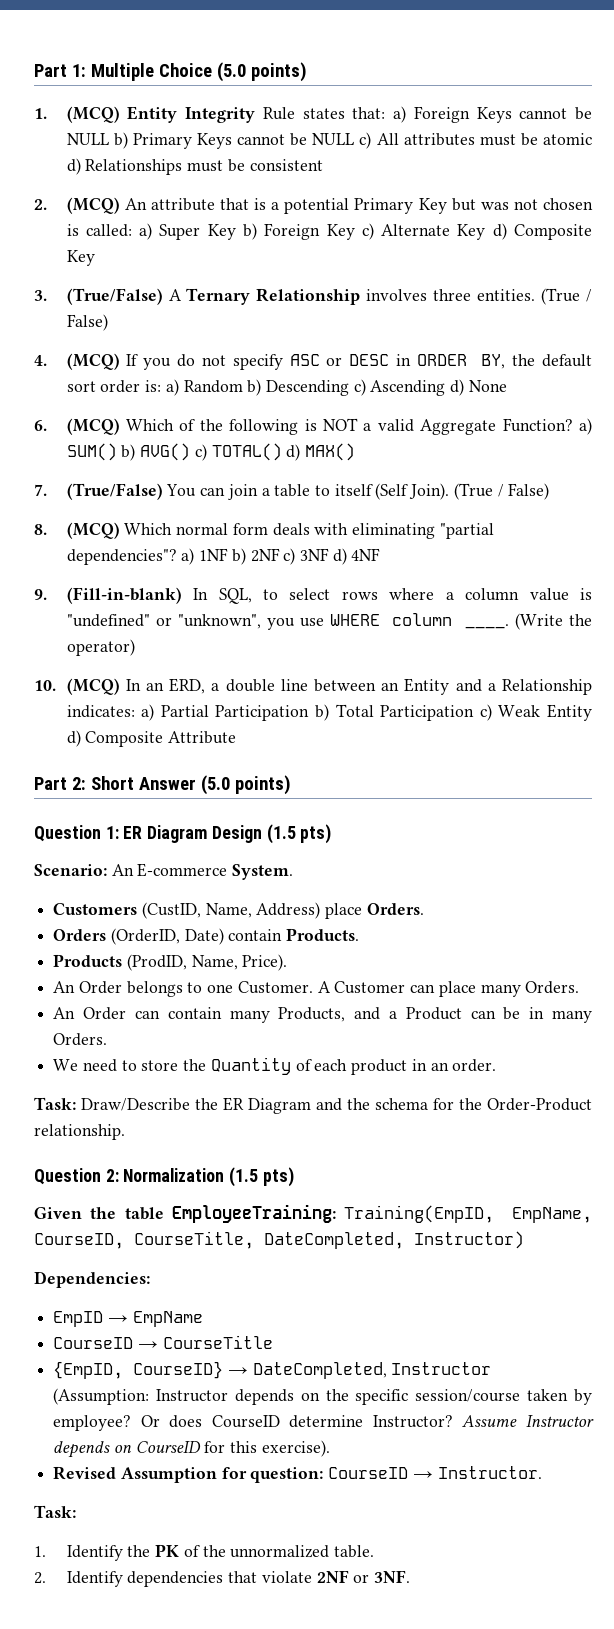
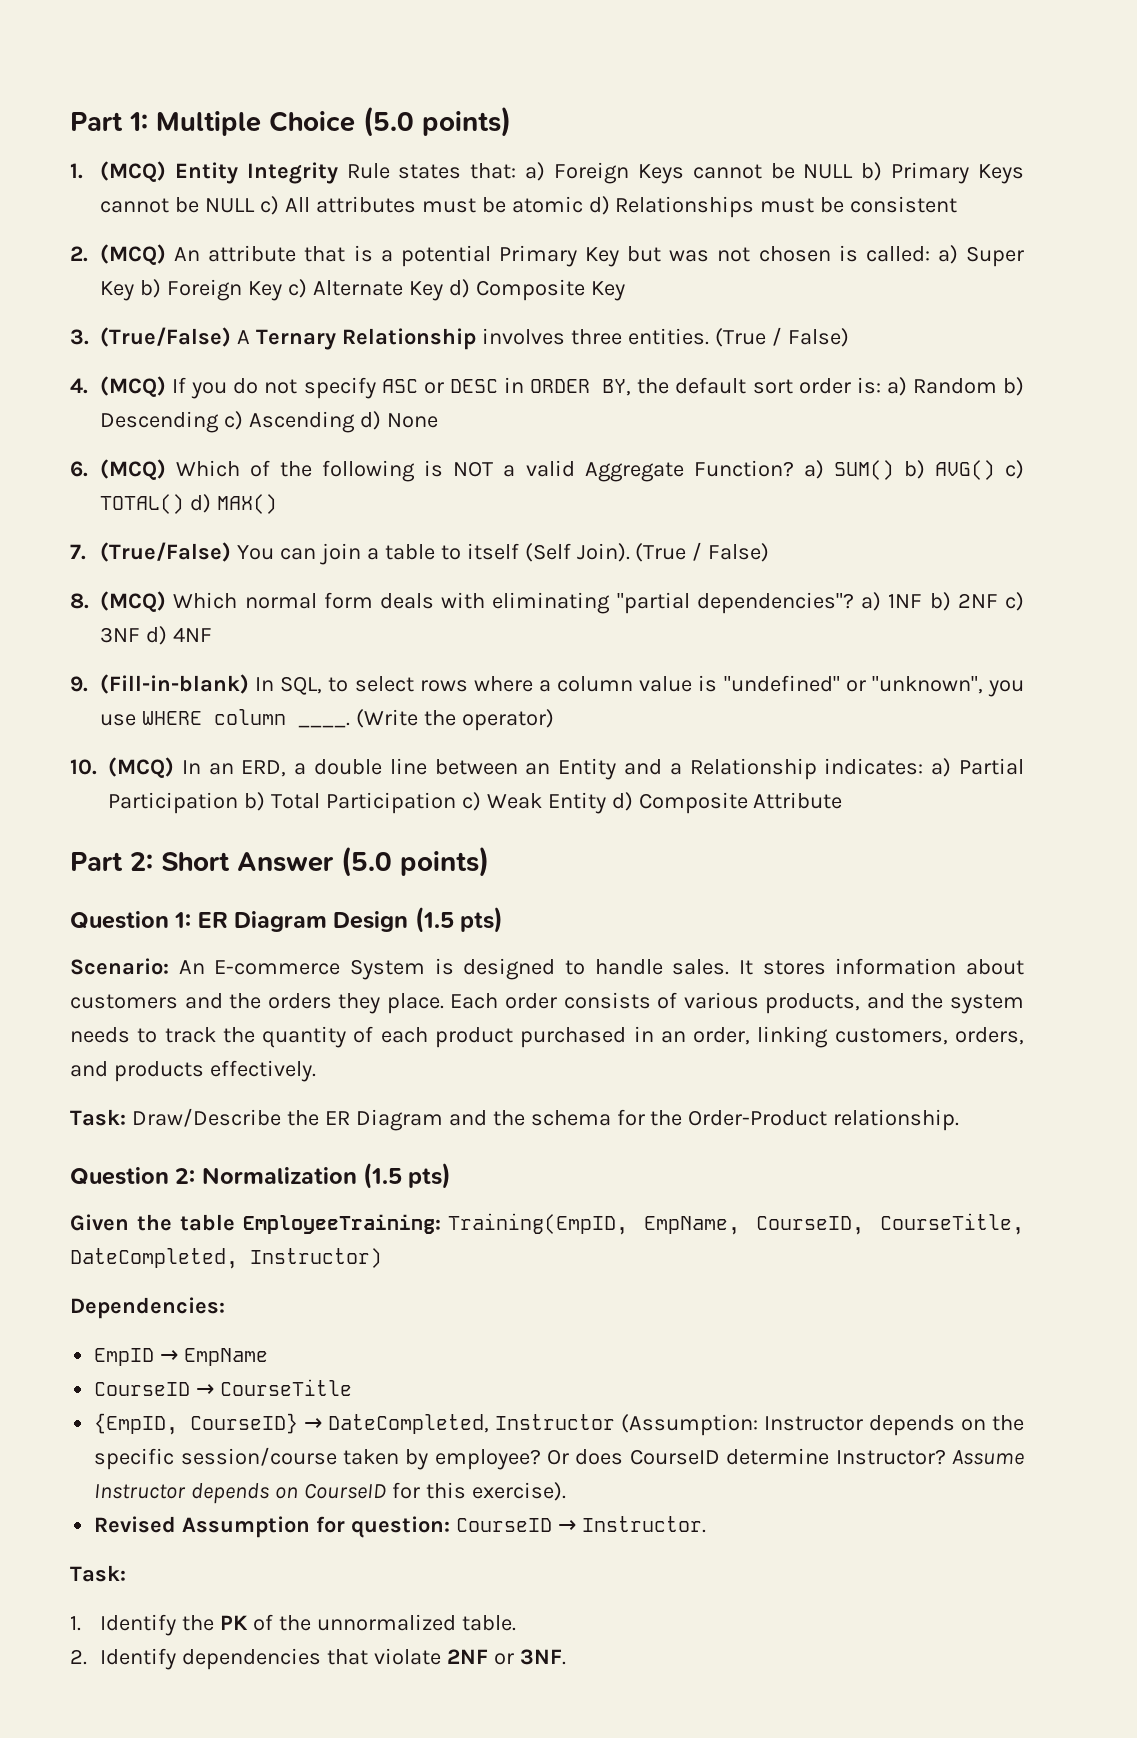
[232,864,294,880] [53,902,424,919] [53,928,360,945] [53,954,288,971] [53,981,580,997] [53,1007,592,1023] [53,1033,108,1046] [53,1057,291,1075] System. // Customers (CustID, Name, Address) place Orders. // Orders (OrderID, Date) contain Products. // Products (ProdID, Name, Price). // An Order belongs to one Customer. A Customer can place many Orders. // An Order can contain many Products, and a Product can be in many Orders. // We need to store the Quantity -> [350,958,1024,980] [70,992,1024,1014] [70,1026,347,1048] System is designed to handle sales. It stores information about customers and the orders they place. Each order consists of various products, and the system needs to track the quantity
(408, 1067) none -> [520,1027,627,1048] purchased
[452,1059,497,1072] order. -> [693,1026,1025,1048] [70,1060,316,1082] order, linking customers, orders, and products effectively.

